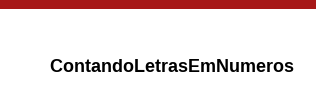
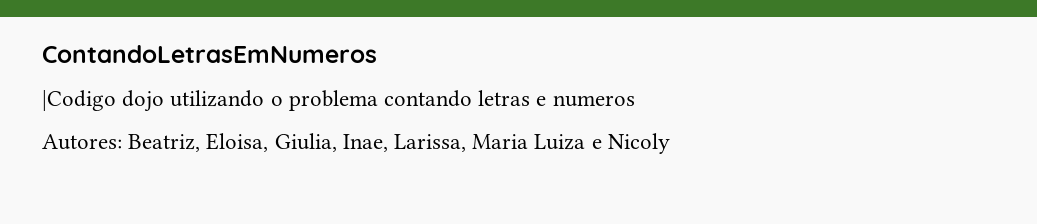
(294, 65) none -> [42,90,635,112] [42,133,670,154] // |Codigo dojo utilizando o problema contando letras e numeros // Autores: Beatriz, Eloisa, Giulia, Inae, Larissa, Maria Luiza e Nicoly

